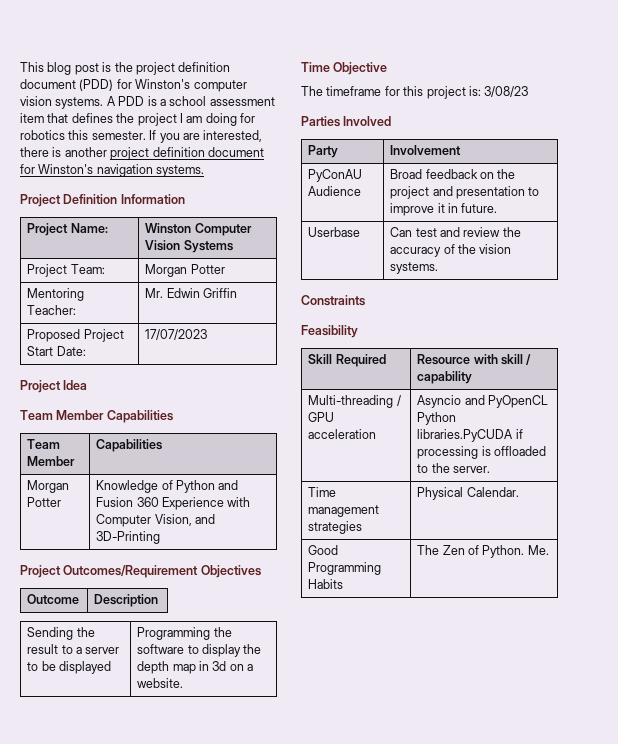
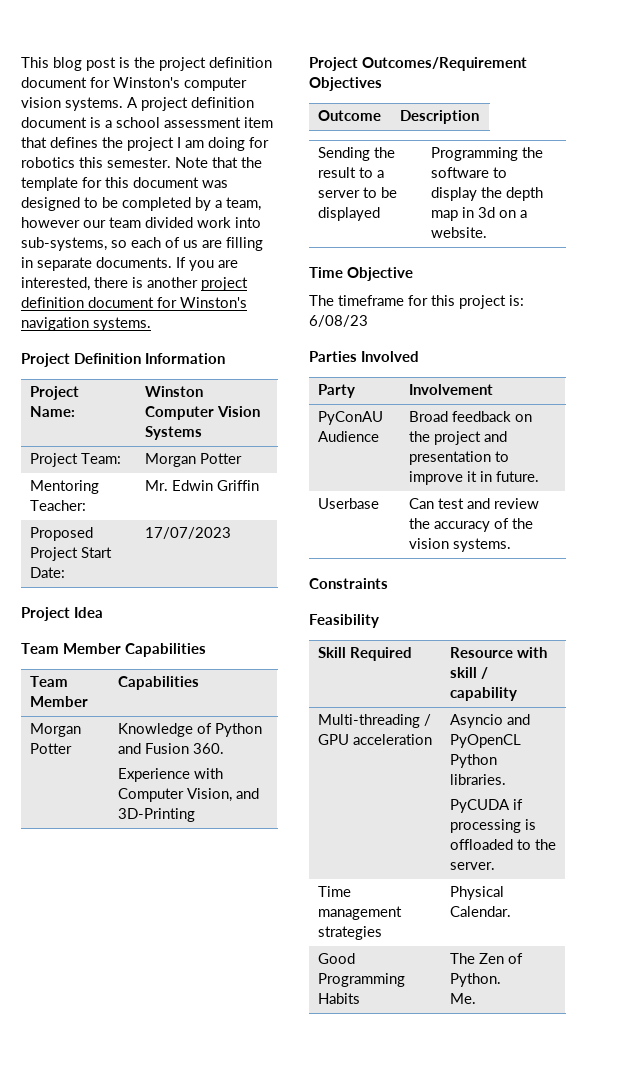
[79,79,114,91] (PDD) -> (87, 82) none
[118,96,145,106] PDD -> [141,97,254,111] [21,117,87,128] project definition document
(146, 135) none -> [175,157,262,168] [21,177,228,191] [21,197,261,211] [21,217,261,228] [21,237,263,251] [21,257,172,271] Note that the template for this document was designed to be completed by a team, however our team divided work into sub-systems, so each of us are filling in separate documents.
[136,497,159,507] 360 -> [193,743,225,754] 360. //
[484,86,529,97] 3/08/23 -> [309,315,368,327] 6/08/23
[417,429,514,442] libraries.PyCUDA -> [450,774,507,785] [450,799,511,813] libraries. // PyCUDA
(525, 551) none -> (502, 980) //

